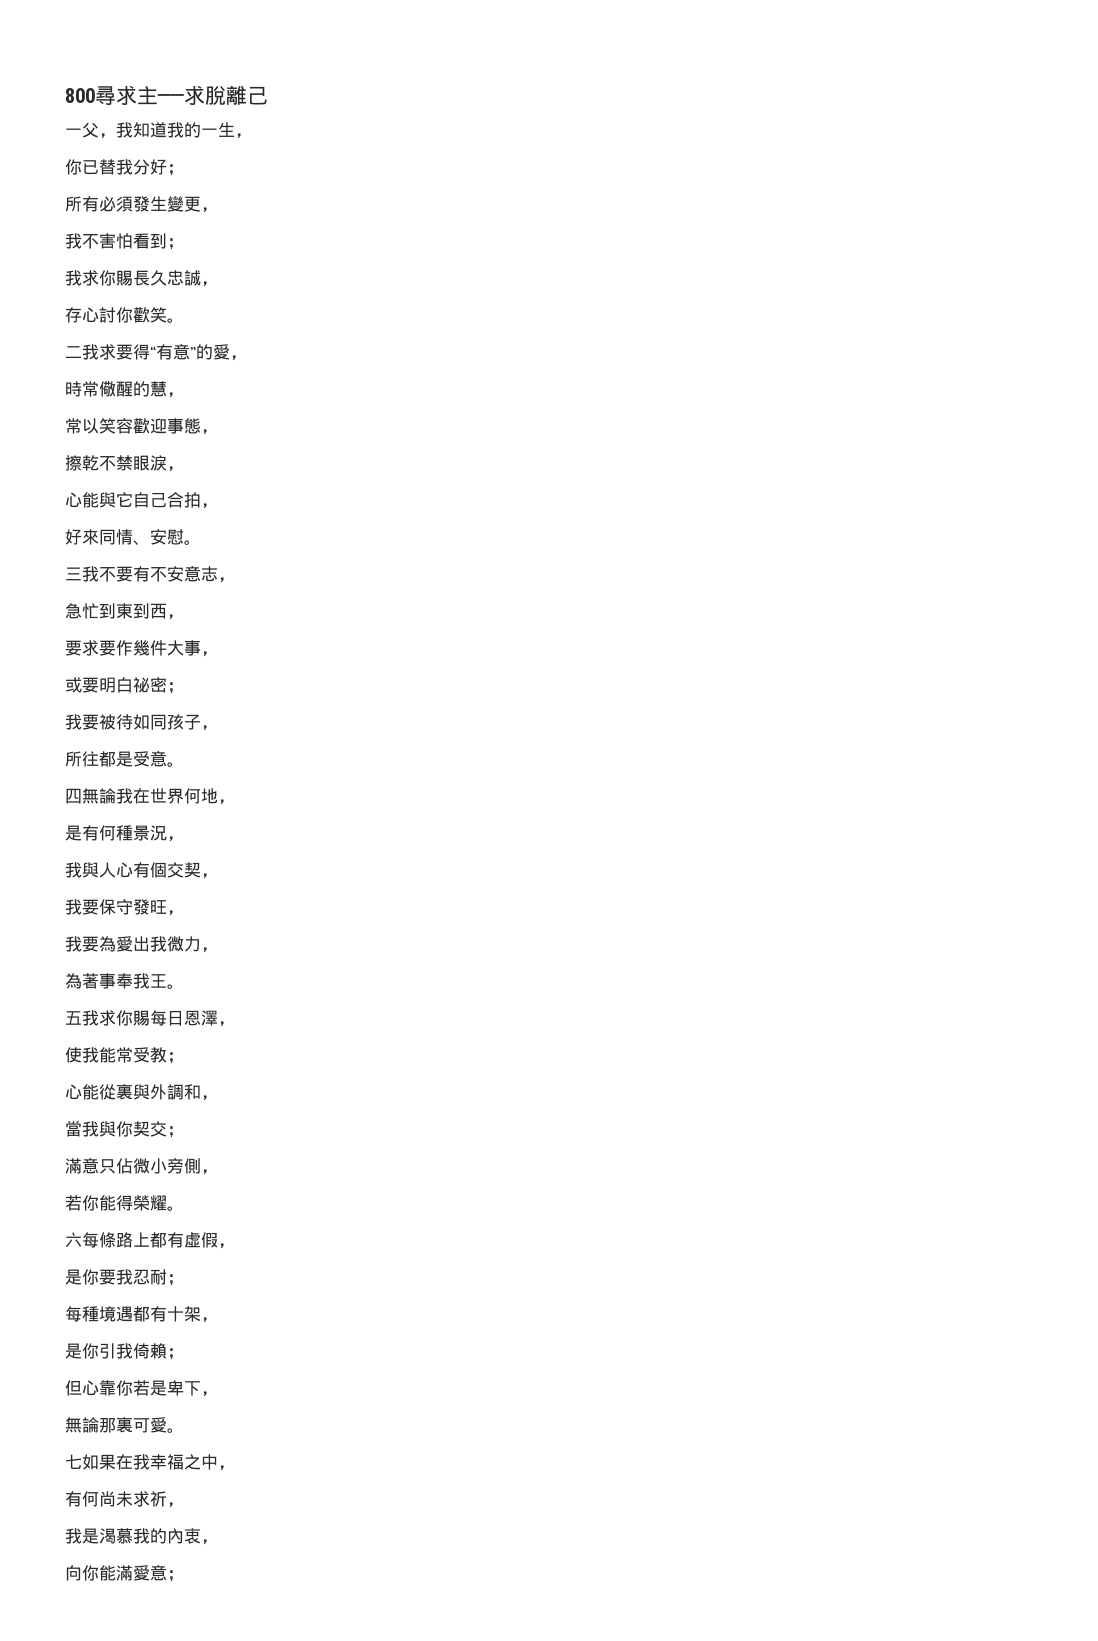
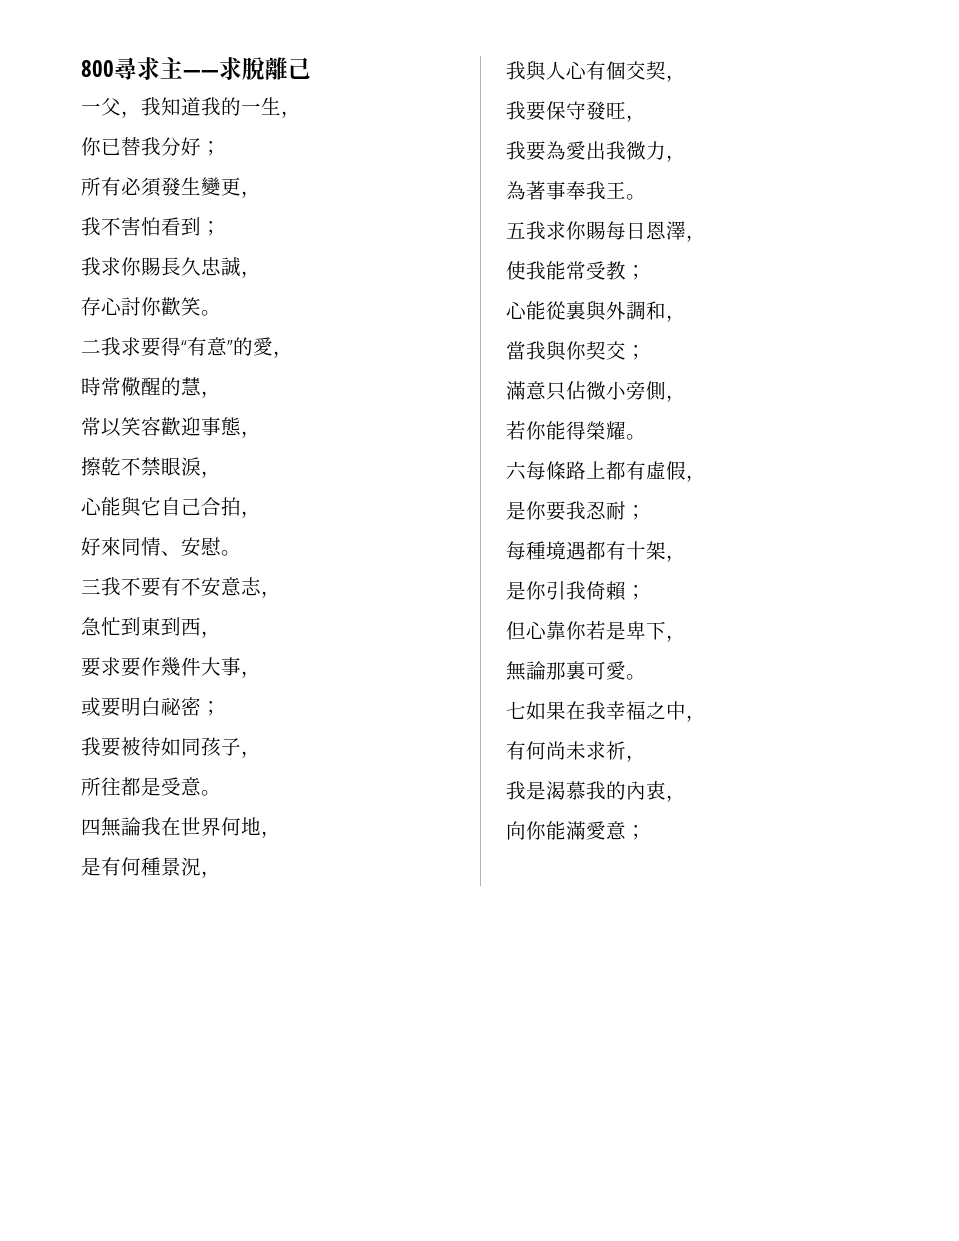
[157,94,184,103] ── -> [183,70,219,77] ——

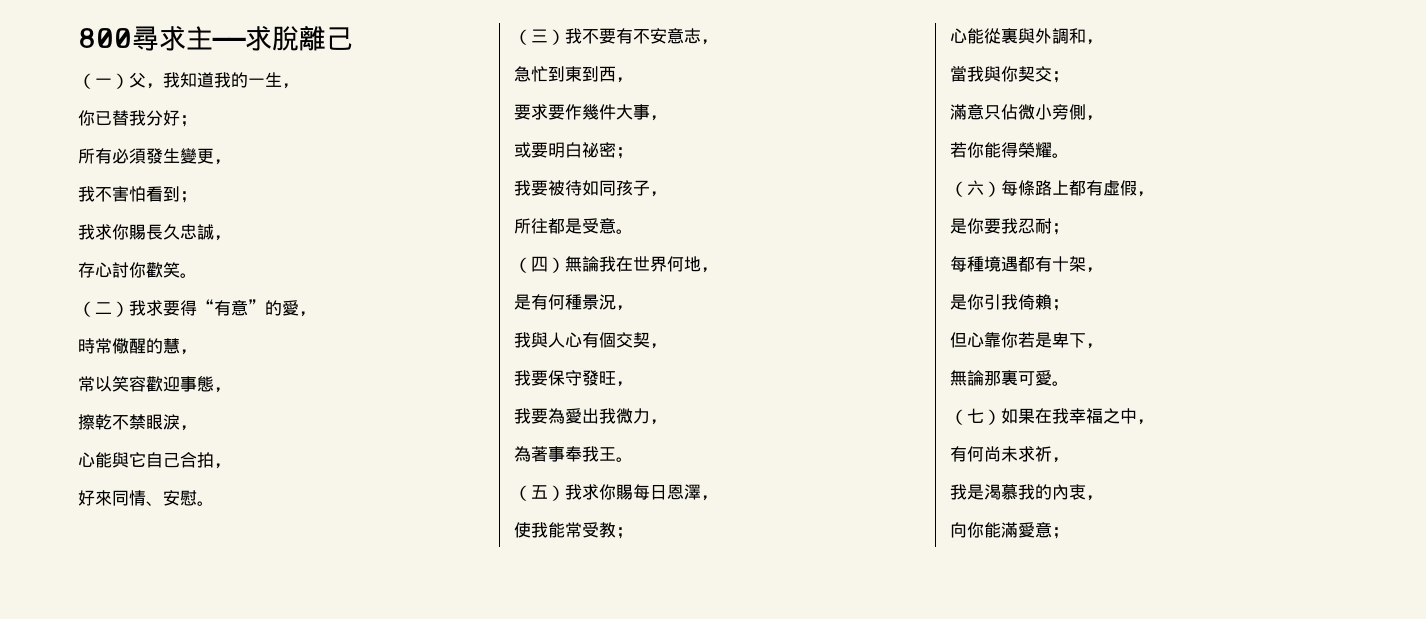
[81,103,101,114] 一 -> [78,73,129,89] （一）
[81,339,101,354] 二 -> [78,301,129,317] （二）
[81,578,101,594] 三 -> [514,29,565,45] （三）
[81,819,101,835] 四 -> [514,256,565,273] （四）
[506,222,526,239] 五 -> [514,485,565,501] （五）
[506,461,526,480] 六 -> [950,180,1001,197] （六）
[506,701,526,719] 七 -> [950,408,1001,425] （七）

